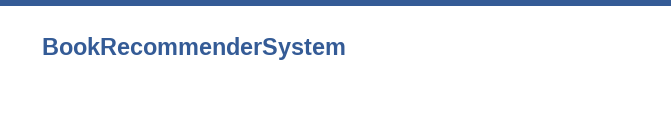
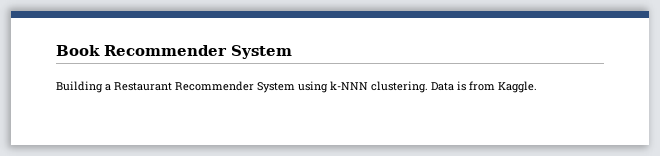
[42,37,346,60] BookRecommenderSystem -> [56,45,292,59] [56,81,537,93] Book Recommender System // Building a Restaurant Recommender System using k-NNN clustering. Data is from Kaggle.

